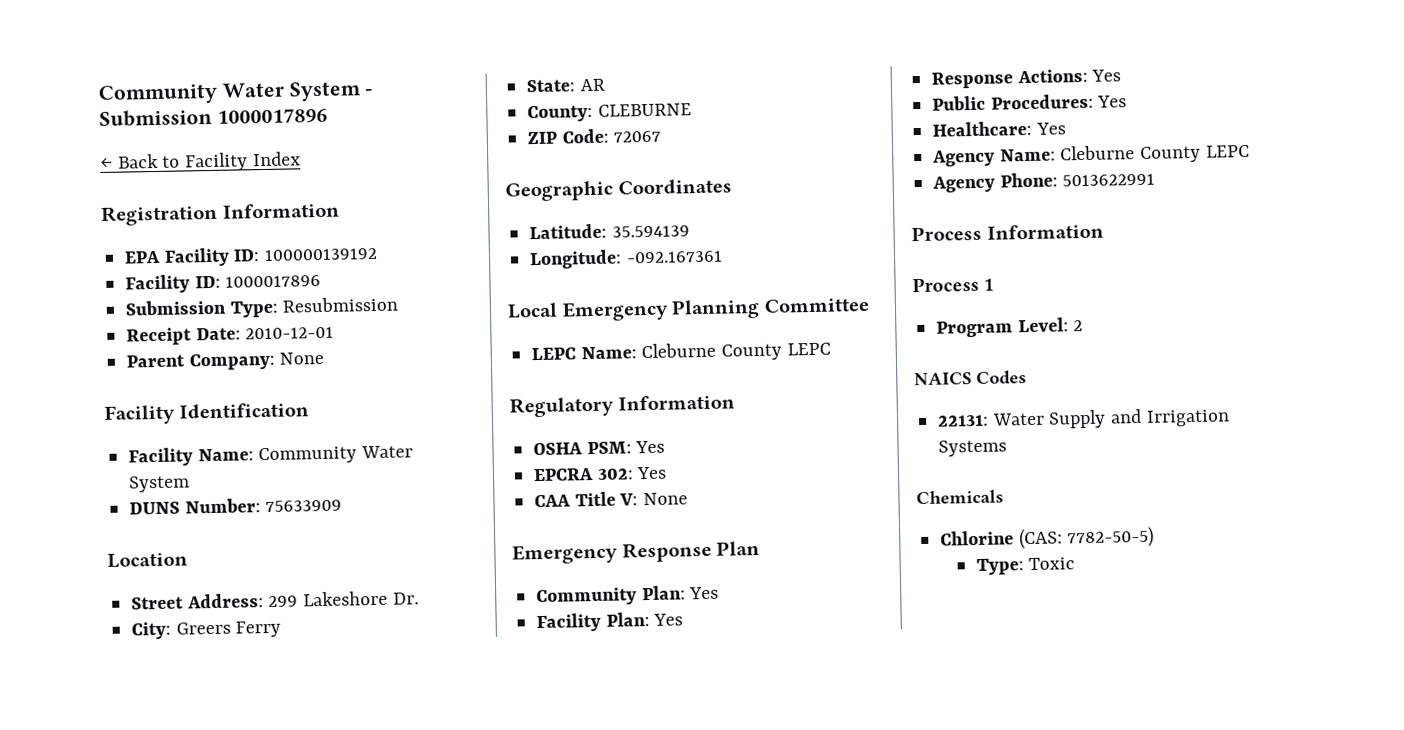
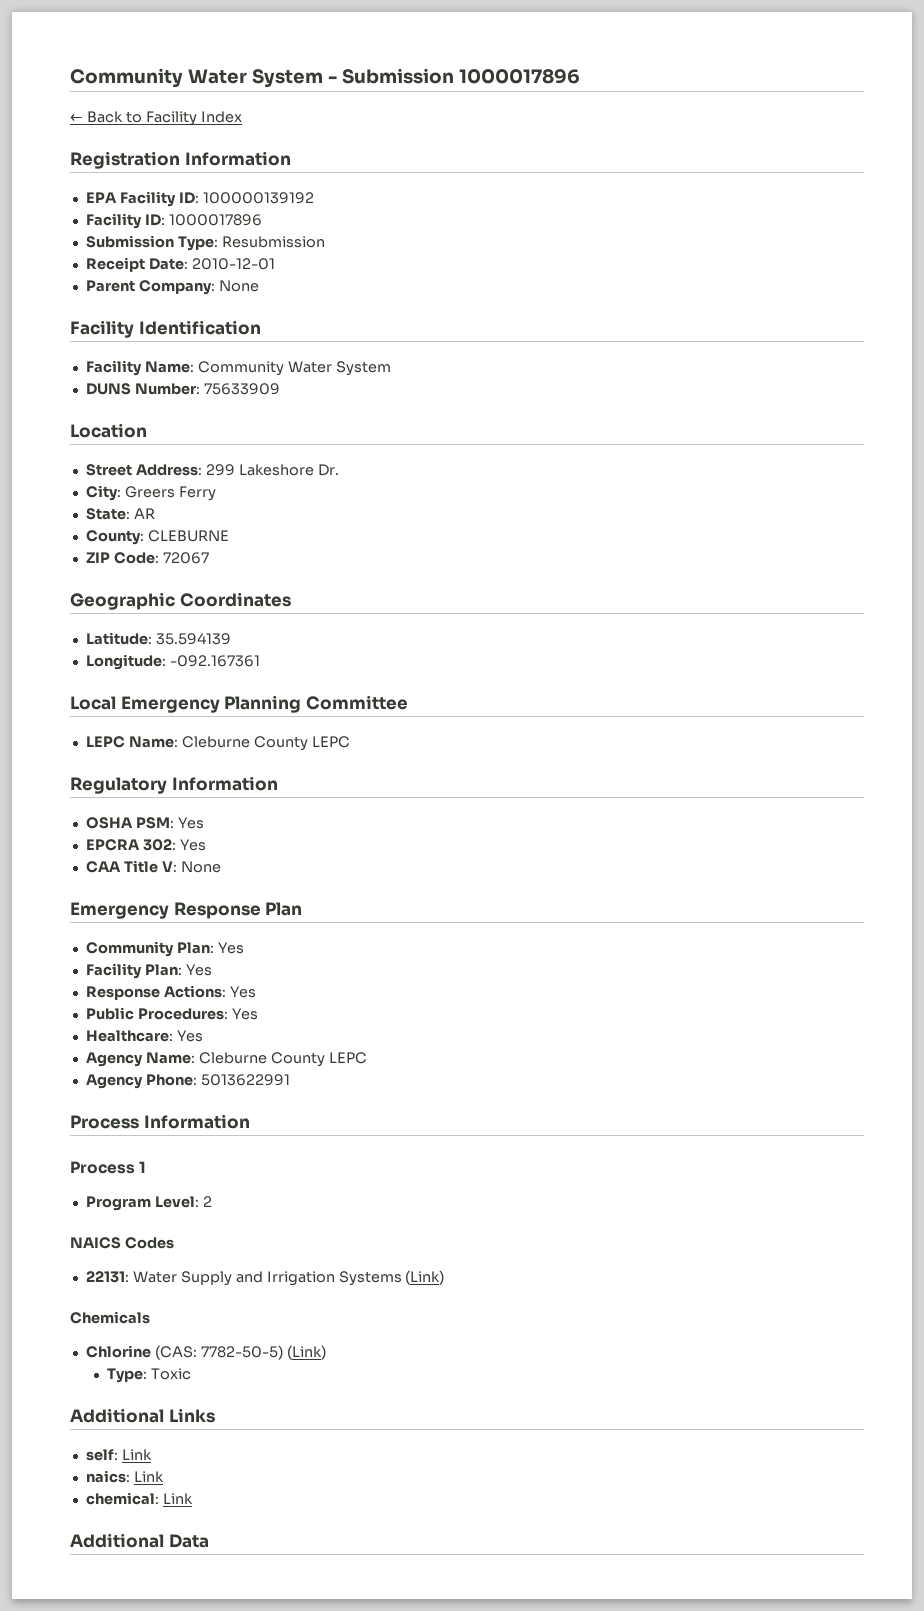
(1008, 448) none -> [405,1270,445,1285] (Link)
(1155, 537) none -> [286,1345,326,1360] (Link)
(1076, 564) none -> [70,1408,215,1423] [85,1449,152,1461] [85,1470,164,1483] [85,1492,193,1505] [70,1533,209,1548] // Additional Links // self: Link // naics: Link // chemical: Link // Additional Data

